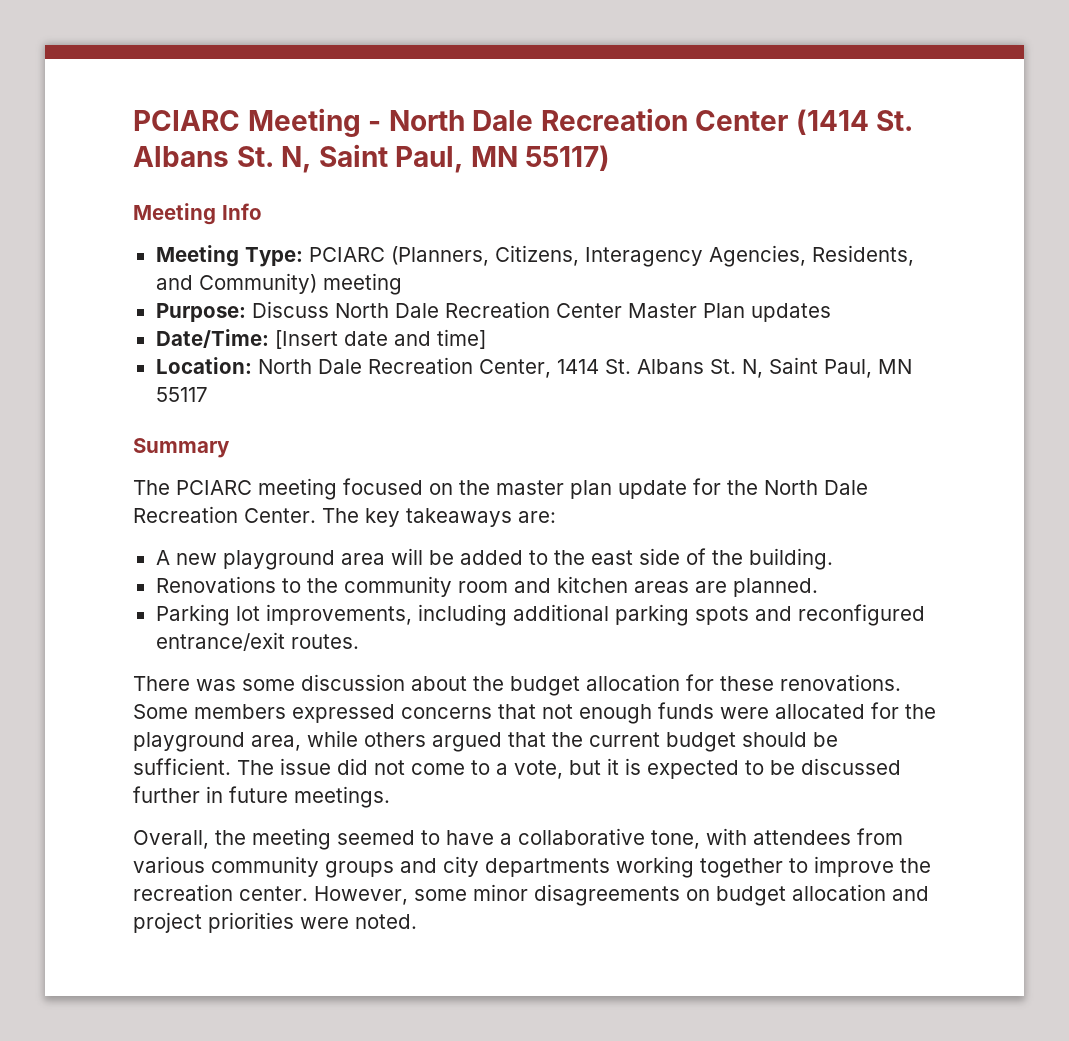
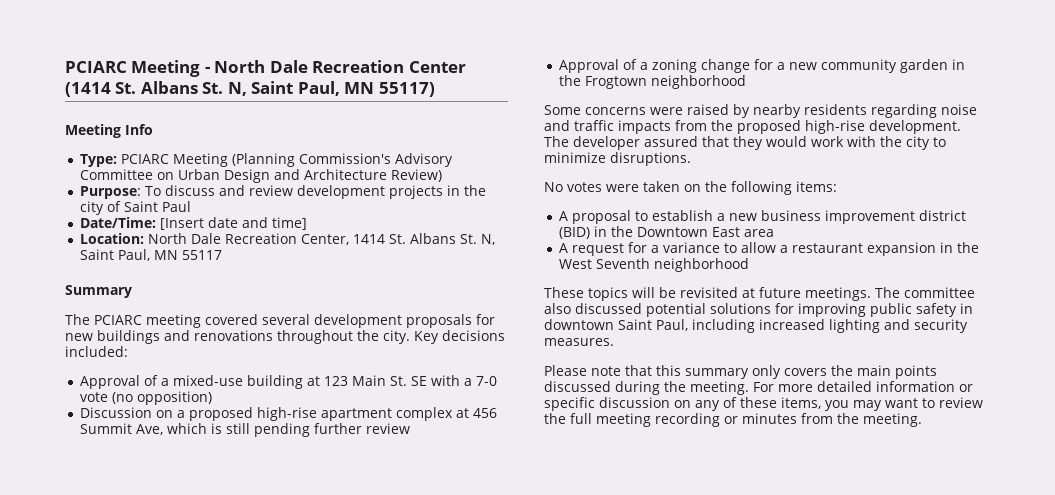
[155,245,239,267] Meeting -> (153, 129) none
[390,245,914,267] [155,273,402,295] [155,301,831,322] (Planners, Citizens, Interagency Agencies, Residents, and Community) meeting // Purpose: Discuss North Dale Recreation Center Master Plan updates -> [172,153,453,167] [79,169,442,183] [79,185,486,199] [79,201,191,215] Meeting (Planning Commission's Advisory Committee on Urban Design and Architecture Review) // Purpose: To discuss and review development projects in the city of Saint Paul
[343,478,868,499] [133,506,556,527] [155,548,833,570] [155,576,818,597] [155,604,925,626] [155,632,359,651] [133,674,901,696] [133,702,936,724] [133,730,838,752] [133,758,901,779] [133,786,390,808] [133,828,903,850] [133,856,931,878] [133,884,929,906] [133,912,417,933] focused on the master plan update for the North Dale Recreation Center. The key takeaways are: // A new playground area will be added to the east side of the building. // Renovations to the community room and kitchen areas are planned. // Parking lot improvements, including additional parking spots and reconfigured entrance/exit routes. // There was some discussion about the budget allocation for these renovations. Some members expressed concerns that not enough funds were allocated for the playground area, while others argued that the current budget should be sufficient. The issue did not come to a vote, but it is expected to be discussed further in future meetings. // Overall, the meeting seemed to have a collaborative tone, with attendees from various community groups and city departments working together to improve the recreation center. However, some minor disagreements on budget allocation and project priorities were noted. -> [205,314,495,328] [65,330,505,344] [65,346,128,357] [79,375,497,389] [79,391,212,405] [79,407,497,421] [79,423,410,437] [558,59,965,73] [558,75,746,89] [544,104,977,118] [544,120,961,134] [544,136,946,150] [544,152,691,166] [544,181,837,195] [558,210,966,224] [558,226,774,239] [558,242,979,256] [558,258,749,272] [544,287,975,301] [544,303,973,317] [544,319,968,333] [544,338,614,346] [544,365,937,379] [544,381,973,395] [544,397,983,411] [544,413,922,427] covered several development proposals for new buildings and renovations throughout the city. Key decisions included: // Approval of a mixed-use building at 123 Main St. SE with a 7-0 vote (no opposition) // Discussion on a proposed high-rise apartment complex at 456 Summit Ave, which is still pending further review // Approval of a zoning change for a new community garden in the Frogtown neighborhood // Some concerns were raised by nearby residents regarding noise and traffic impacts from the proposed high-rise development. The developer assured that they would work with the city to minimize disruptions. // No votes were taken on the following items: // A proposal to establish a new business improvement district (BID) in the Downtown East area // A request for a variance to allow a restaurant expansion in the West Seventh neighborhood // These topics will be revisited at future meetings. The committee also discussed potential solutions for improving public safety in downtown Saint Paul, including increased lighting and security measures. // Please note that this summary only covers the main points discussed during the meeting. For more detailed information or specific discussion on any of these items, you may want to review the full meeting recording or minutes from the meeting.

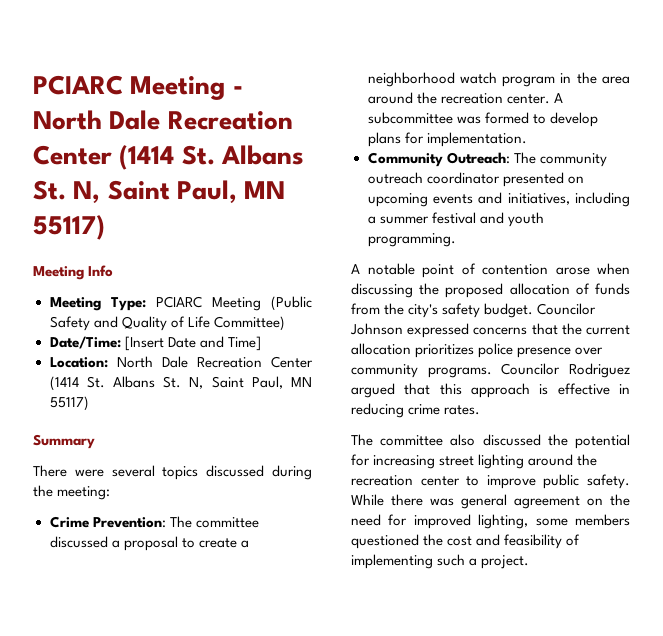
(153, 129) none -> [49,297,101,311] Meeting
[231,153,453,167] [79,169,442,183] [79,185,486,199] [79,201,191,215] (Planning Commission's Advisory Committee on Urban Design and Architecture Review) // Purpose: To discuss and review development projects in the city of Saint Paul -> [271,296,312,311] [49,316,285,331] (Public Safety and Quality of Life Committee)
[207,217,307,230] date and time] -> [167,336,261,351] Date and Time]
[300,233,495,245] [79,249,222,261] Center, 1414 St. Albans St. N, Saint Paul, MN 55117 -> [271,356,313,368] [49,376,313,391] [49,396,89,411] Center (1414 St. Albans St. N, Saint Paul, MN 55117)
[65,314,495,328] [65,330,505,344] [65,346,128,357] [79,375,497,389] [79,391,212,405] [79,407,497,421] [79,423,410,437] [558,59,965,73] [558,75,746,89] [544,104,977,118] [544,120,961,134] [544,136,946,150] [544,152,691,166] [544,181,837,195] [558,210,966,224] [558,226,774,239] [558,242,979,256] [558,258,749,272] [544,287,975,301] [544,303,973,317] [544,319,968,333] [544,338,614,346] [544,365,937,379] [544,381,973,395] [544,397,983,411] [544,413,922,427] The PCIARC meeting covered several development proposals for new buildings and renovations throughout the city. Key decisions included: // Approval of a mixed-use building at 123 Main St. SE with a 7-0 vote (no opposition) // Discussion on a proposed high-rise apartment complex at 456 Summit Ave, which is still pending further review // Approval of a zoning change for a new community garden in the Frogtown neighborhood // Some concerns were raised by nearby residents regarding noise and traffic impacts from the proposed high-rise development. The developer assured that they would work with the city to minimize disruptions. // No votes were taken on the following items: // A proposal to establish a new business improvement district (BID) in the Downtown East area // A request for a variance to allow a restaurant expansion in the West Seventh neighborhood // These topics will be revisited at future meetings. The committee also discussed potential solutions for improving public safety in downtown Saint Paul, including increased lighting and security measures. // Please note that this summary only covers the main points discussed during the meeting. For more detailed information or specific discussion on any of these items, you may want to review the full meeting recording or minutes from the meeting. -> [33,465,312,480] [33,485,111,500] [49,516,259,528] [49,536,249,551] [367,72,630,87] [367,92,563,104] [367,112,598,127] [367,132,527,147] [367,152,607,167] [367,172,584,187] [367,192,630,207] [367,212,544,227] [367,233,456,247] [351,263,630,278] [351,283,630,298] [351,303,597,318] [350,323,630,338] [351,343,604,358] [351,363,630,378] [351,383,630,398] [351,403,481,418] [351,434,630,449] [351,454,598,469] [351,474,630,489] [351,494,630,509] [351,514,630,529] [351,534,581,549] [351,554,530,569] There were several topics discussed during the meeting: // Crime Prevention: The committee discussed a proposal to create a neighborhood watch program in the area around the recreation center. A subcommittee was formed to develop plans for implementation. // Community Outreach: The community outreach coordinator presented on upcoming events and initiatives, including a summer festival and youth programming. // A notable point of contention arose when discussing the proposed allocation of funds from the city's safety budget. Councilor Johnson expressed concerns that the current allocation prioritizes police presence over community programs. Councilor Rodriguez argued that this approach is effective in reducing crime rates. // The committee also discussed the potential for increasing street lighting around the recreation center to improve public safety. While there was general agreement on the need for improved lighting, some members questioned the cost and feasibility of implementing such a project.

